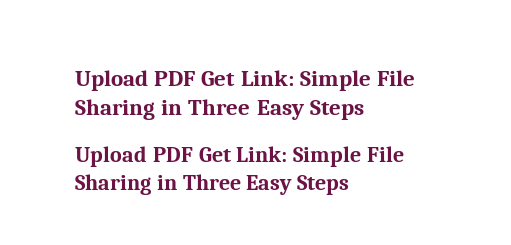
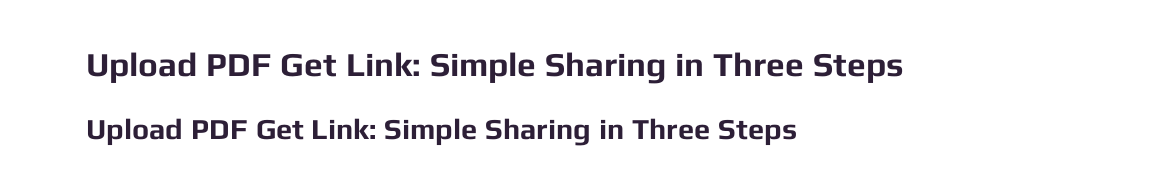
[75,70,416,91] [75,99,304,120] Upload PDF Get Link: Simple File Sharing in Three Easy -> [86,52,805,84] Upload PDF Get Link: Simple Sharing in Three
[367,146,405,162] [75,174,293,195] File Sharing in Three Easy -> [485,118,710,146] Sharing in Three

